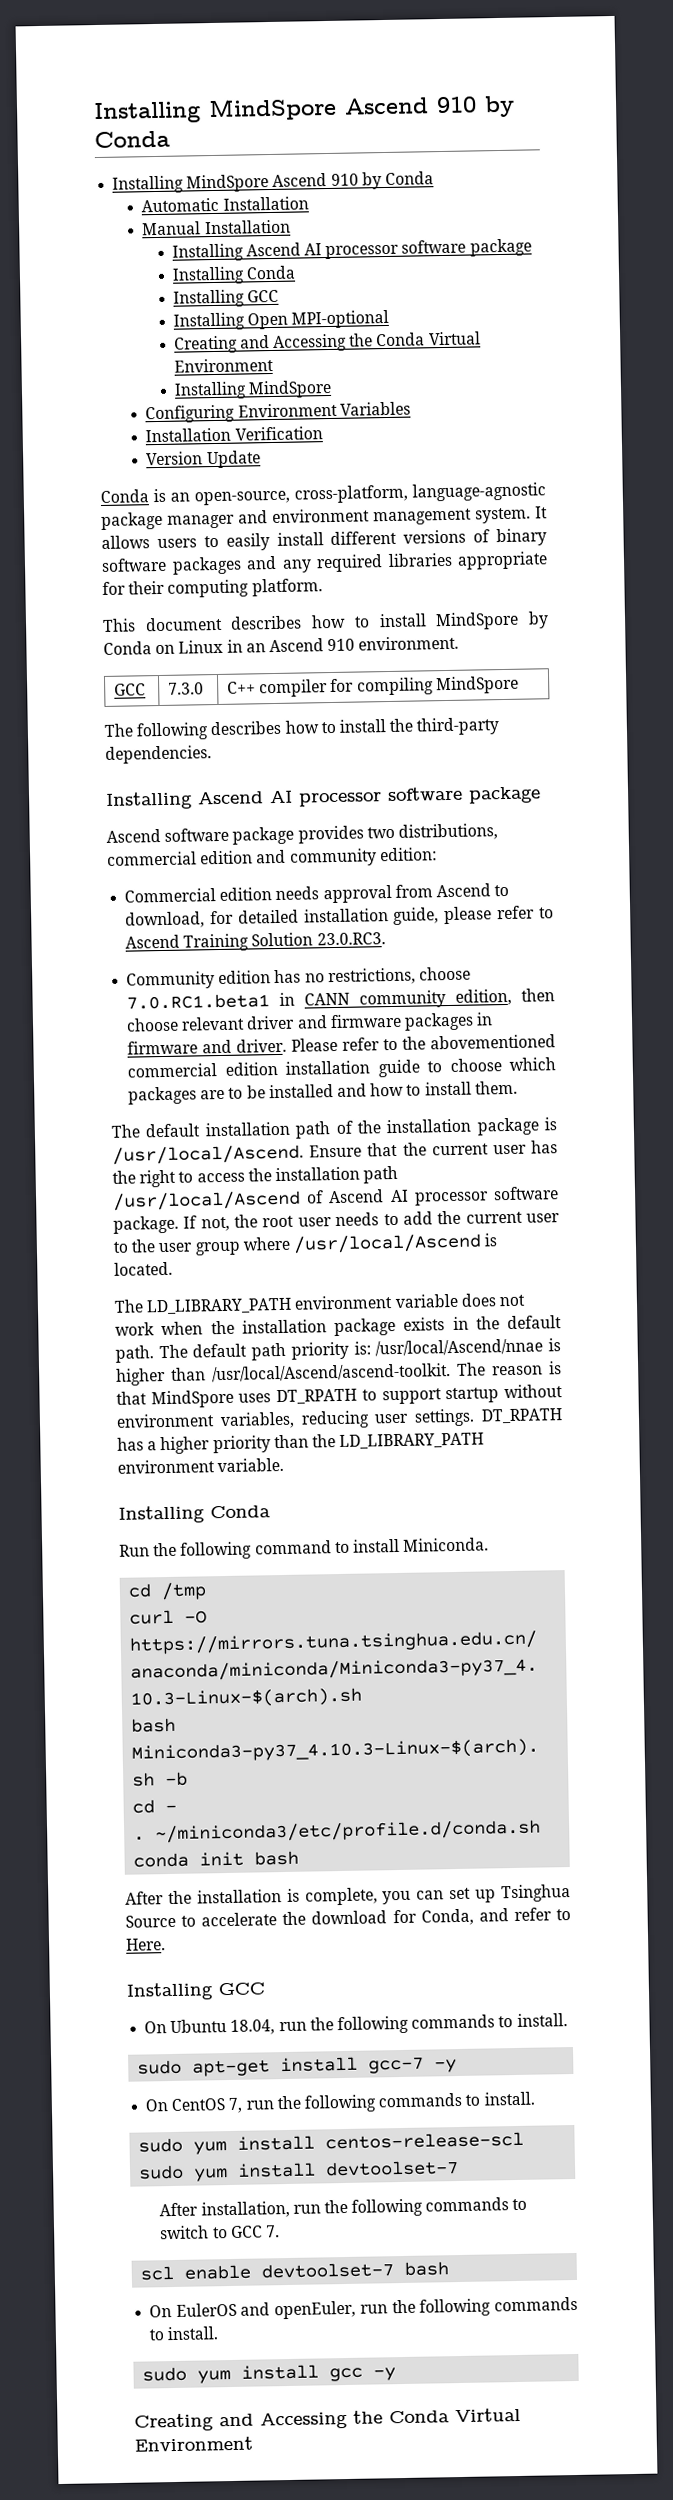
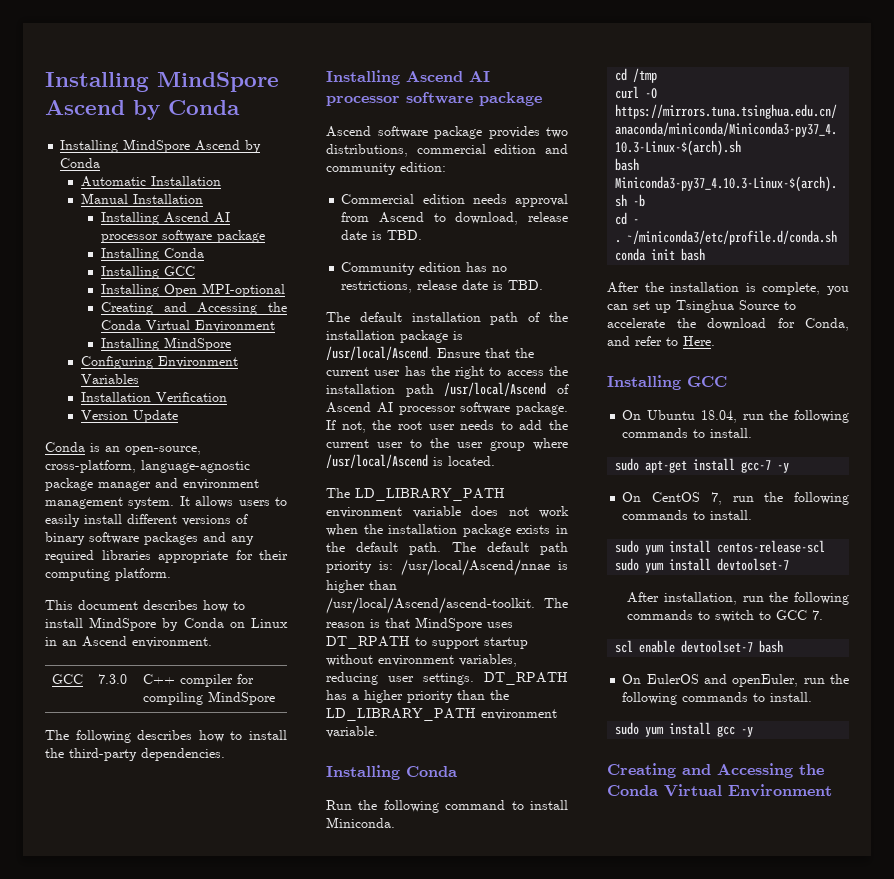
[93,96,477,125] Installing MindSpore Ascend 910 -> [45,72,279,92] [45,100,125,115] Installing MindSpore Ascend
[330,173,359,186] 910 -> (241, 145) none
[327,638,356,652] 910 -> (127, 641) none
[209,905,555,925] [125,932,386,952] for detailed installation guide, please refer to Ascend Training Solution 23.0.RC3. -> [528,212,568,222] [341,230,423,240] release date is TBD.
[418,966,471,981] [126,988,555,1010] [126,1012,494,1032] [127,1034,556,1055] [127,1057,556,1078] [128,1080,518,1105] choose 7.0.RC1.beta1 in CANN community edition, then choose relevant driver and firmware packages in firmware and driver. Please refer to the abovementioned commercial edition installation guide to choose which packages are to be installed and how to install them. -> [417,280,544,290] release date is TBD.

